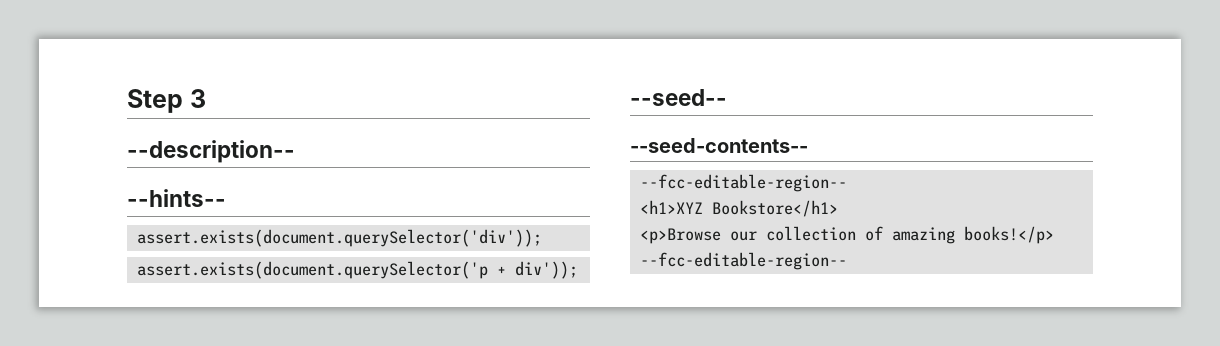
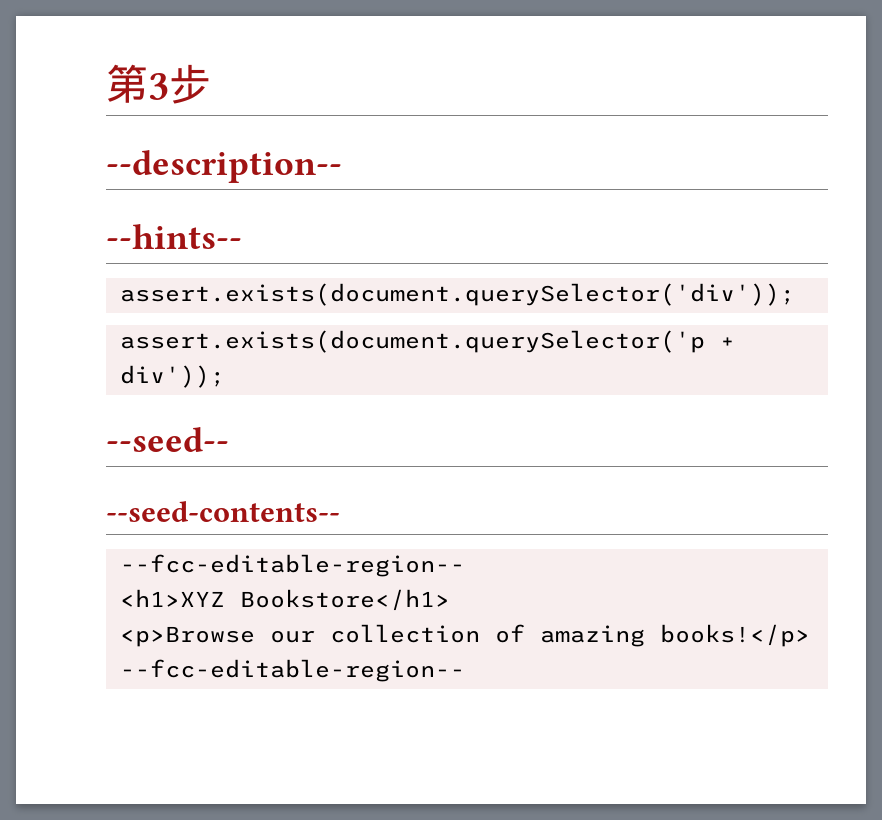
[127,89,183,113] Step -> [106,64,148,103] 第
(206, 98) none -> [169,64,211,104] 步

